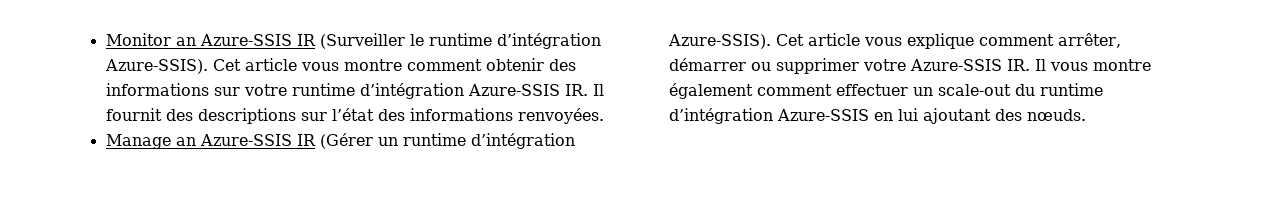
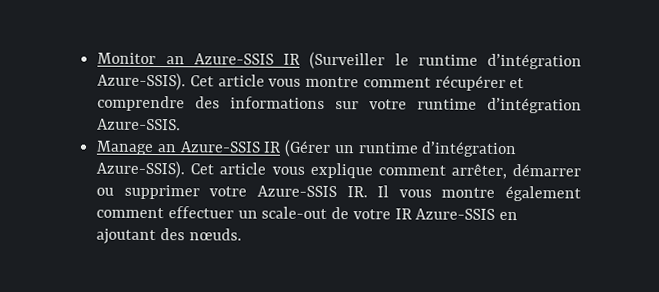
[485,58,544,71] obtenir -> [434,75,525,91] [97,95,186,112] récupérer et comprendre
[467,84,604,96] [105,108,604,124] Azure-SSIS IR. Il fournit des descriptions sur l’état des informations renvoyées. -> [97,118,182,131] Azure-SSIS.
[1014,83,1103,96] [668,108,773,124] du runtime d’intégration -> [331,207,412,220] de votre IR
[897,108,918,121] lui -> (519, 216) none

